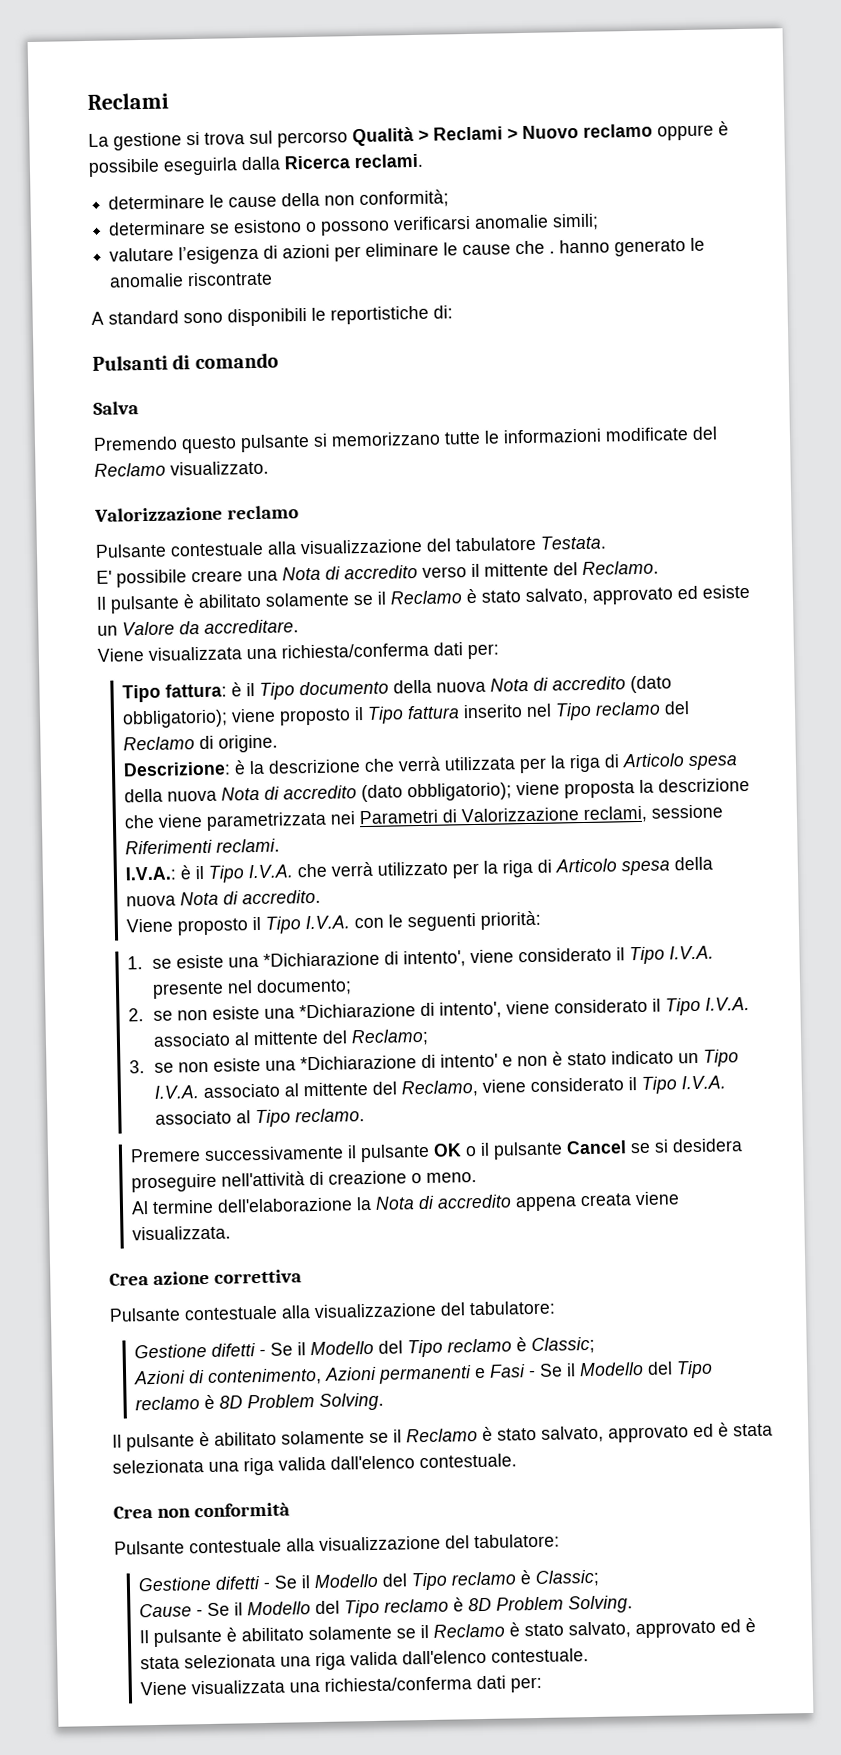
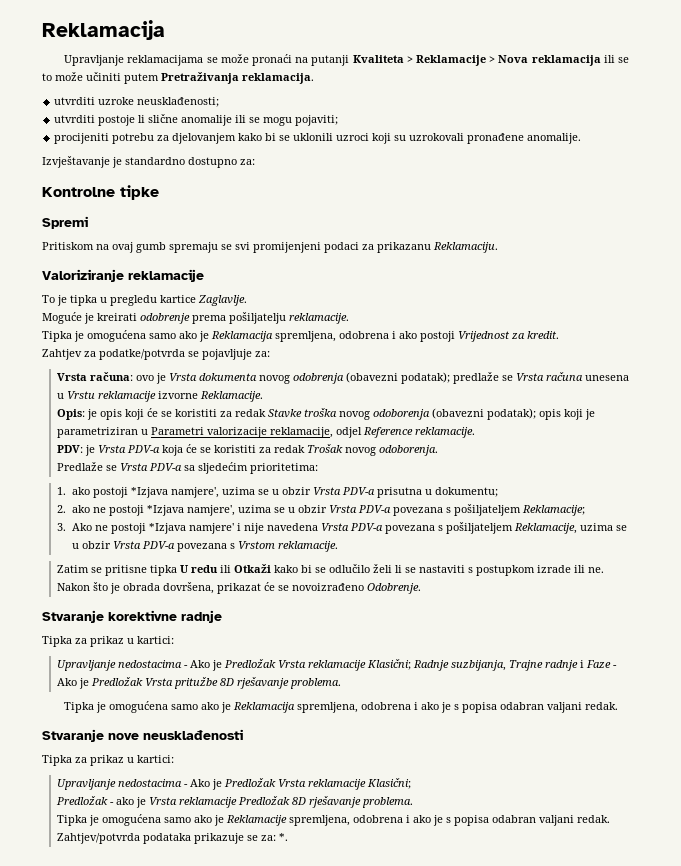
[87,92,169,110] [88,121,729,151] [88,153,423,177] [108,189,450,210] [108,213,600,236] [109,237,706,265] [109,271,274,288] [91,305,453,327] [92,352,279,371] [93,401,139,415] [93,426,718,454] [94,460,269,477] [94,505,299,522] [95,535,607,558] [96,560,659,588] [96,584,750,614] [97,619,299,636] [97,642,500,662] [122,675,673,703] [122,701,691,729] [123,734,279,753] [123,753,739,777] [124,777,751,803] [124,804,724,831] [125,838,281,855] [125,856,714,883] [126,889,322,907] [126,910,542,936] [127,945,714,970] [151,978,352,999] [128,996,750,1022] [152,1028,429,1047] [129,1049,739,1074] [153,1075,726,1099] [154,1108,365,1128] [130,1138,744,1163] [131,1170,478,1193] [131,1191,681,1215] [132,1225,232,1241] [109,1269,302,1286] [109,1300,556,1322] [134,1336,596,1359] [134,1360,714,1386] [135,1392,385,1411] [112,1422,773,1452] [112,1453,517,1476] [113,1502,290,1519] [114,1533,560,1555] [138,1569,601,1592] [139,1595,634,1618] [139,1617,757,1648] [140,1648,590,1671] [140,1675,543,1696] Reclami // La gestione si trova sul percorso Qualità > Reclami > Nuovo reclamo oppure è possibile eseguirla dalla Ricerca reclami. // determinare le cause della non conformità; // determinare se esistono o possono verificarsi anomalie simili; // valutare l’esigenza di azioni per eliminare le cause che . hanno generato le anomalie riscontrate // A standard sono disponibili le reportistiche di: // Pulsanti di comando // Salva // Premendo questo pulsante si memorizzano tutte le informazioni modificate del Reclamo visualizzato. // Valorizzazione reclamo // Pulsante contestuale alla visualizzazione del tabulatore Testata. // E' possibile creare una Nota di accredito verso il mittente del Reclamo. // Il pulsante è abilitato solamente se il Reclamo è stato salvato, approvato ed esiste un Valore da accreditare. // Viene visualizzata una richiesta/conferma dati per: // Tipo fattura: è il Tipo documento della nuova Nota di accredito (dato obbligatorio); viene proposto il Tipo fattura inserito nel Tipo reclamo del Reclamo di origine. // Descrizione: è la descrizione che verrà utilizzata per la riga di Articolo spesa della nuova Nota di accredito (dato obbligatorio); viene proposta la descrizione che viene parametrizzata nei Parametri di Valorizzazione reclami, sessione Riferimenti reclami. // I.V.A.: è il Tipo I.V.A. che verrà utilizzato per la riga di Articolo spesa della nuova Nota di accredito. // Viene proposto il Tipo I.V.A. con le seguenti priorità: // 1. se esiste una *Dichiarazione di intento', viene considerato il Tipo I.V.A. presente nel documento; // 2. se non esiste una *Dichiarazione di intento', viene considerato il Tipo I.V.A. associato al mittente del Reclamo; // 3. se non esiste una *Dichiarazione di intento' e non è stato indicato un Tipo I.V.A. associato al mittente del Reclamo, viene considerato il Tipo I.V.A. associato al Tipo reclamo. // Premere successivamente il pulsante OK o il pulsante Cancel se si desidera proseguire nell'attività di creazione o meno. // Al termine dell'elaborazione la Nota di accredito appena creata viene visualizzata. // Crea azione correttiva // Pulsante contestuale alla visualizzazione del tabulatore: // Gestione difetti - Se il Modello del Tipo reclamo è Classic; // Azioni di contenimento, Azioni permanenti e Fasi - Se il Modello del Tipo reclamo è 8D Problem Solving. // Il pulsante è abilitato solamente se il Reclamo è stato salvato, approvato ed è stata selezionata una riga valida dall'elenco contestuale. // Crea non conformità // Pulsante contestuale alla visualizzazione del tabulatore: // Gestione difetti - Se il Modello del Tipo reclamo è Classic; // Cause - Se il Modello del Tipo reclamo è 8D Problem Solving. // Il pulsante è abilitato solamente se il Reclamo è stato salvato, approvato ed è stata selezionata una riga valida dall'elenco contestuale. // Viene visualizzata una richiesta/conferma dati per: -> [42,20,165,40] [64,54,629,66] [42,72,314,84] [54,97,220,107] [54,114,339,126] [54,133,582,144] [42,156,255,168] [42,185,159,200] [42,216,88,229] [42,242,498,253] [42,269,204,282] [42,295,247,306] [42,312,349,324] [42,330,559,342] [42,349,270,360] [56,372,629,384] [56,391,263,402] [56,408,595,420] [56,427,475,438] [56,444,438,456] [56,462,318,474] [56,487,498,498] [56,504,585,516] [56,522,627,534] [71,541,338,552] [56,564,604,576] [56,582,421,594] [42,610,222,623] [42,636,174,647] [56,659,617,671] [56,677,341,689] [64,701,619,713] [42,729,243,742] [42,755,174,766] [56,778,411,790] [55,796,413,808] [56,814,610,826] [56,833,288,844] Reklamacija // Upravljanje reklamacijama se može pronaći na putanji Kvaliteta > Reklamacije > Nova reklamacija ili se to može učiniti putem Pretraživanja reklamacija. // utvrditi uzroke neusklađenosti; // utvrditi postoje li slične anomalije ili se mogu pojaviti; // procijeniti potrebu za djelovanjem kako bi se uklonili uzroci koji su uzrokovali pronađene anomalije. // Izvještavanje je standardno dostupno za: // Kontrolne tipke // Spremi // Pritiskom na ovaj gumb spremaju se svi promijenjeni podaci za prikazanu Reklamaciju. // Valoriziranje reklamacije // To je tipka u pregledu kartice Zaglavlje. // Moguće je kreirati odobrenje prema pošiljatelju reklamacije. // Tipka je omogućena samo ako je Reklamacija spremljena, odobrena i ako postoji Vrijednost za kredit. // Zahtjev za podatke/potvrda se pojavljuje za: // Vrsta računa: ovo je Vrsta dokumenta novog odobrenja (obavezni podatak); predlaže se Vrsta računa unesena u Vrstu reklamacije izvorne Reklamacije. // Opis: je opis koji će se koristiti za redak Stavke troška novog odoborenja (obavezni podatak); opis koji je parametriziran u Parametri valorizacije reklamacije, odjel Reference reklamacije. // PDV: je Vrsta PDV-a koja će se koristiti za redak Trošak novog odoborenja. // Predlaže se Vrsta PDV-a sa sljedećim prioritetima: // 1. ako postoji *Izjava namjere', uzima se u obzir Vrsta PDV-a prisutna u dokumentu; // 2. ako ne postoji *Izjava namjere', uzima se u obzir Vrsta PDV-a povezana s pošiljateljem Reklamacije; // 3. Ako ne postoji *Izjava namjere' i nije navedena Vrsta PDV-a povezana s pošiljateljem Reklamacije, uzima se u obzir Vrsta PDV-a povezana s Vrstom reklamacije. // Zatim se pritisne tipka U redu ili Otkaži kako bi se odlučilo želi li se nastaviti s postupkom izrade ili ne. Nakon što je obrada dovršena, prikazat će se novoizrađeno Odobrenje. // Stvaranje korektivne radnje // Tipka za prikaz u kartici: // Upravljanje nedostacima - Ako je Predložak Vrsta reklamacije Klasični; Radnje suzbijanja, Trajne radnje i Faze - Ako je Predložak Vrsta pritužbe 8D rješavanje problema. // Tipka je omogućena samo ako je Reklamacija spremljena, odobrena i ako je s popisa odabran valjani redak. // Stvaranje nove neusklađenosti // Tipka za prikaz u kartici: // Upravljanje nedostacima - Ako je Predložak Vrsta reklamacije Klasični; // Predložak - ako je Vrsta reklamacije Predložak 8D rješavanje problema. // Tipka je omogućena samo ako je Reklamacije spremljena, odobrena i ako je s popisa odabran valjani redak. Zahtjev/potvrda podataka prikazuje se za: *.

